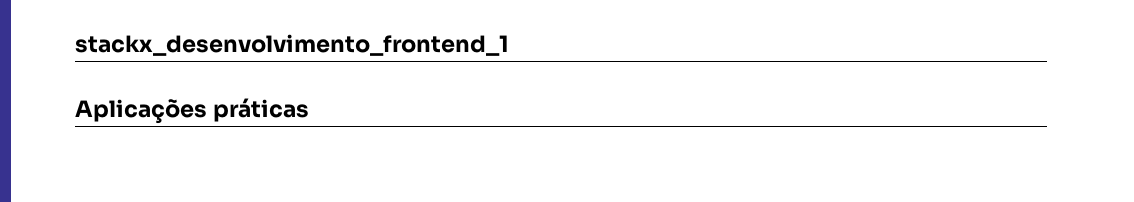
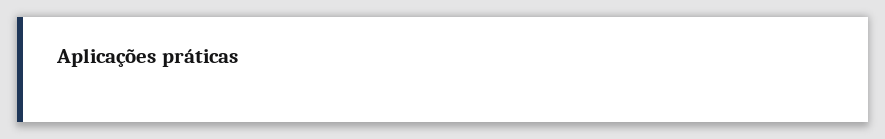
[75,34,509,56] stackx_desenvolvimento_frontend_1 // -> (56, 57) none

